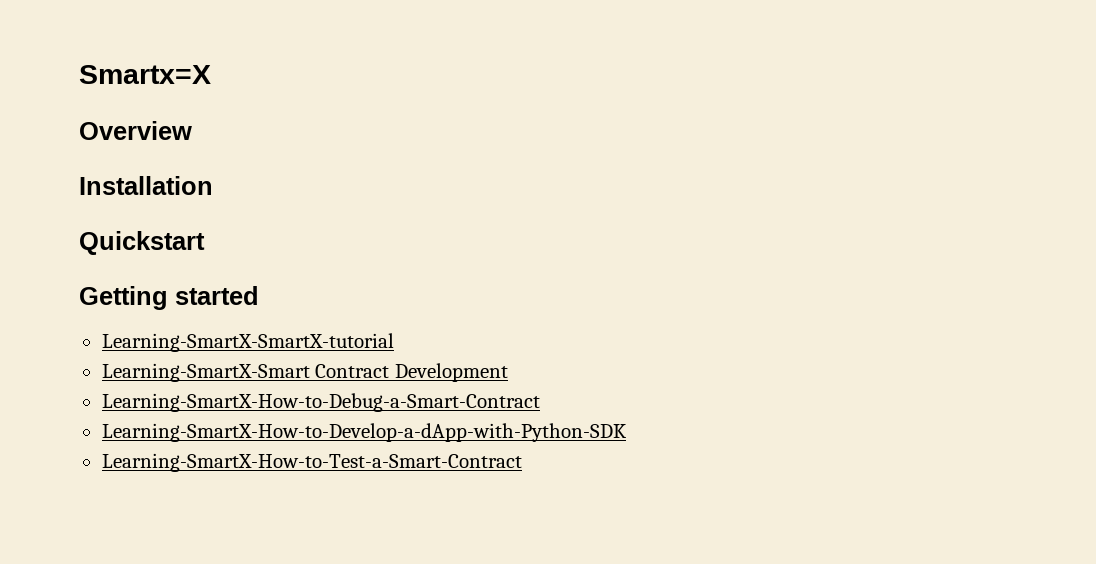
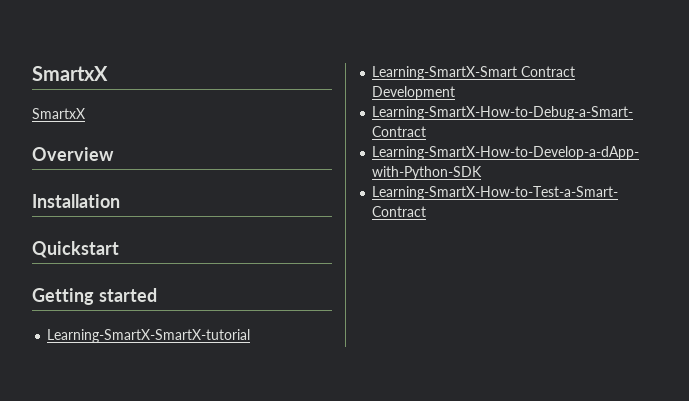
[79,65,211,84] Smartx=X -> [32,66,108,81] [32,108,85,119] SmartxX // SmartxX

